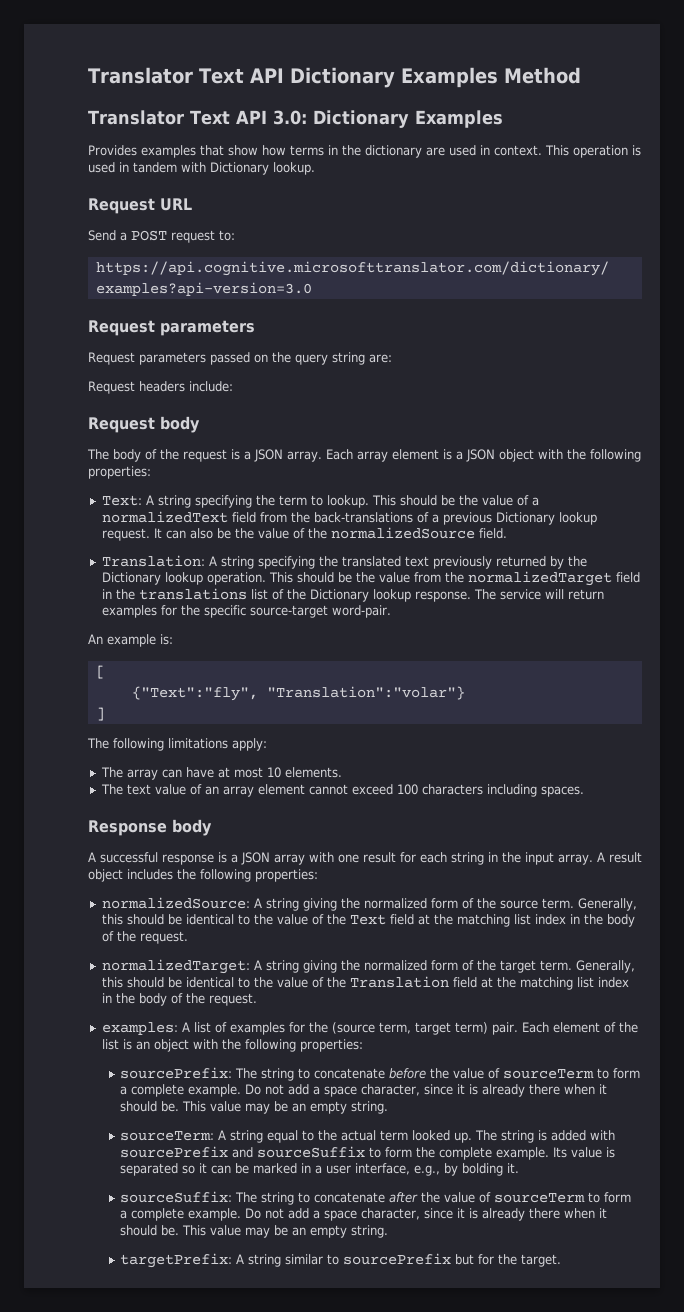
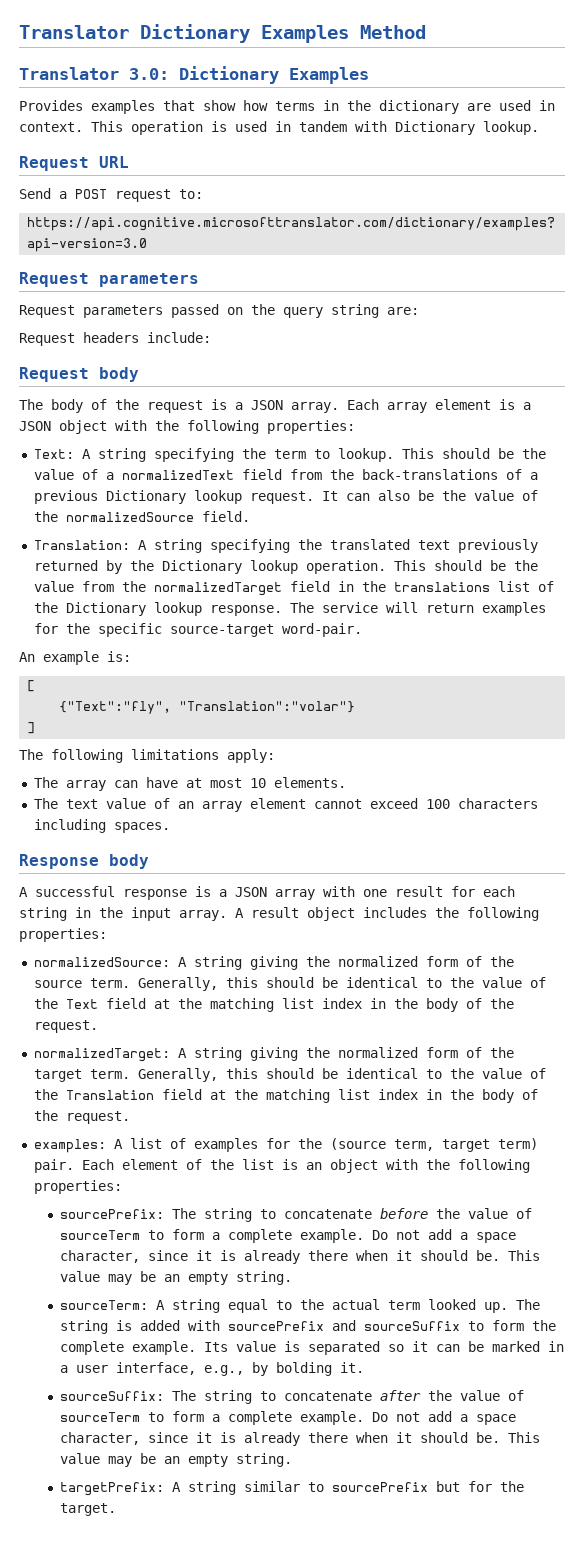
[88,67,284,84] Translator Text API -> [19,25,129,39] Translator
[189,110,267,125] Text API -> (119, 73) none

